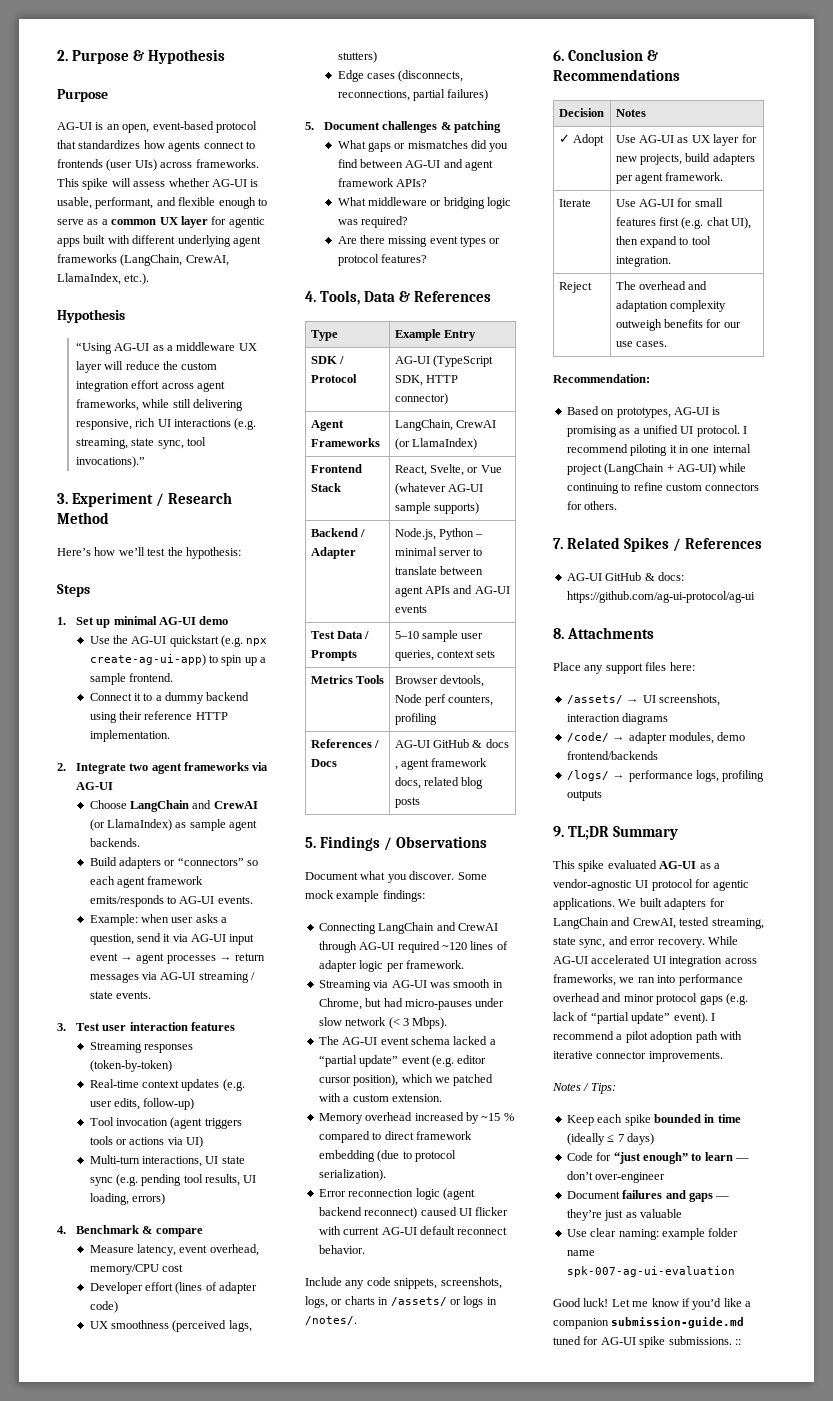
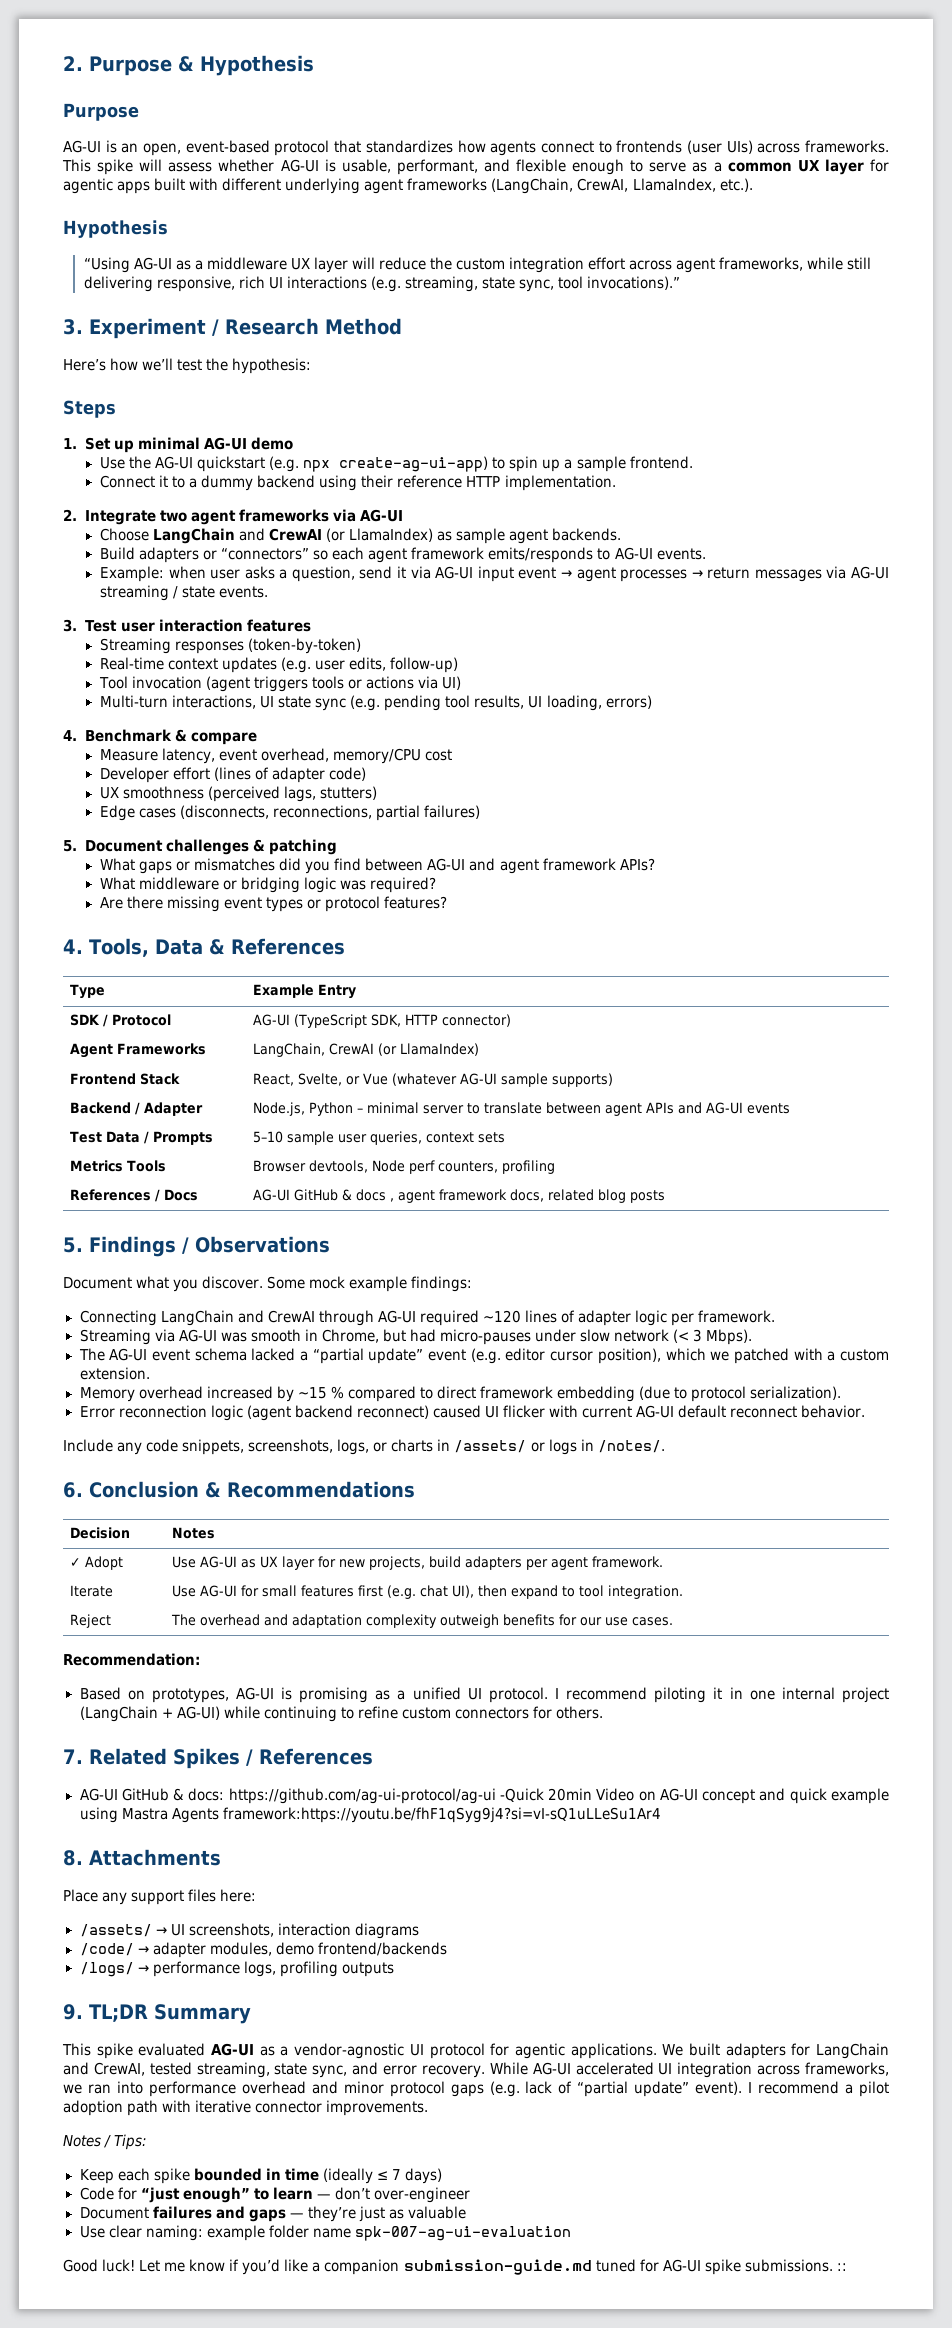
(755, 597) none -> [499,1788,889,1804] [79,1807,661,1823] -Quick 20min Video on AG-UI concept and quick example using Mastra Agents framework:https://youtu.be/fhF1qSyg9j4?si=vI-sQ1uLLeSu1Ar4

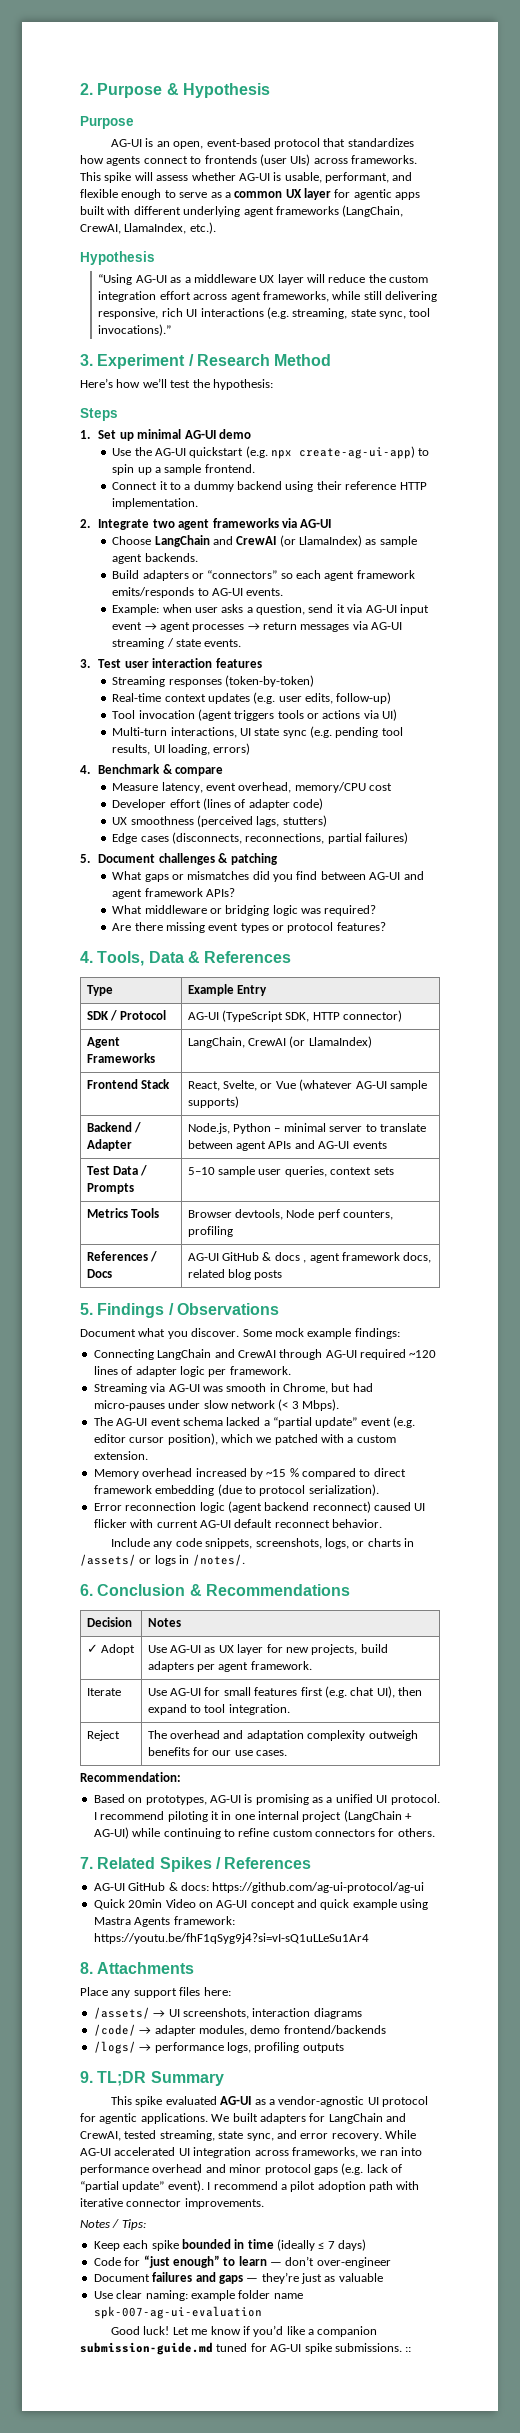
[499,1788,544,1802] -Quick -> [93,1899,125,1910] // Quick
[222,1807,661,1823] framework:https://youtu.be/fhF1qSyg9j4?si=vI-sQ1uLLeSu1Ar4 -> [173,1916,235,1925] [93,1933,369,1944] framework: https://youtu.be/fhF1qSyg9j4?si=vI-sQ1uLLeSu1Ar4

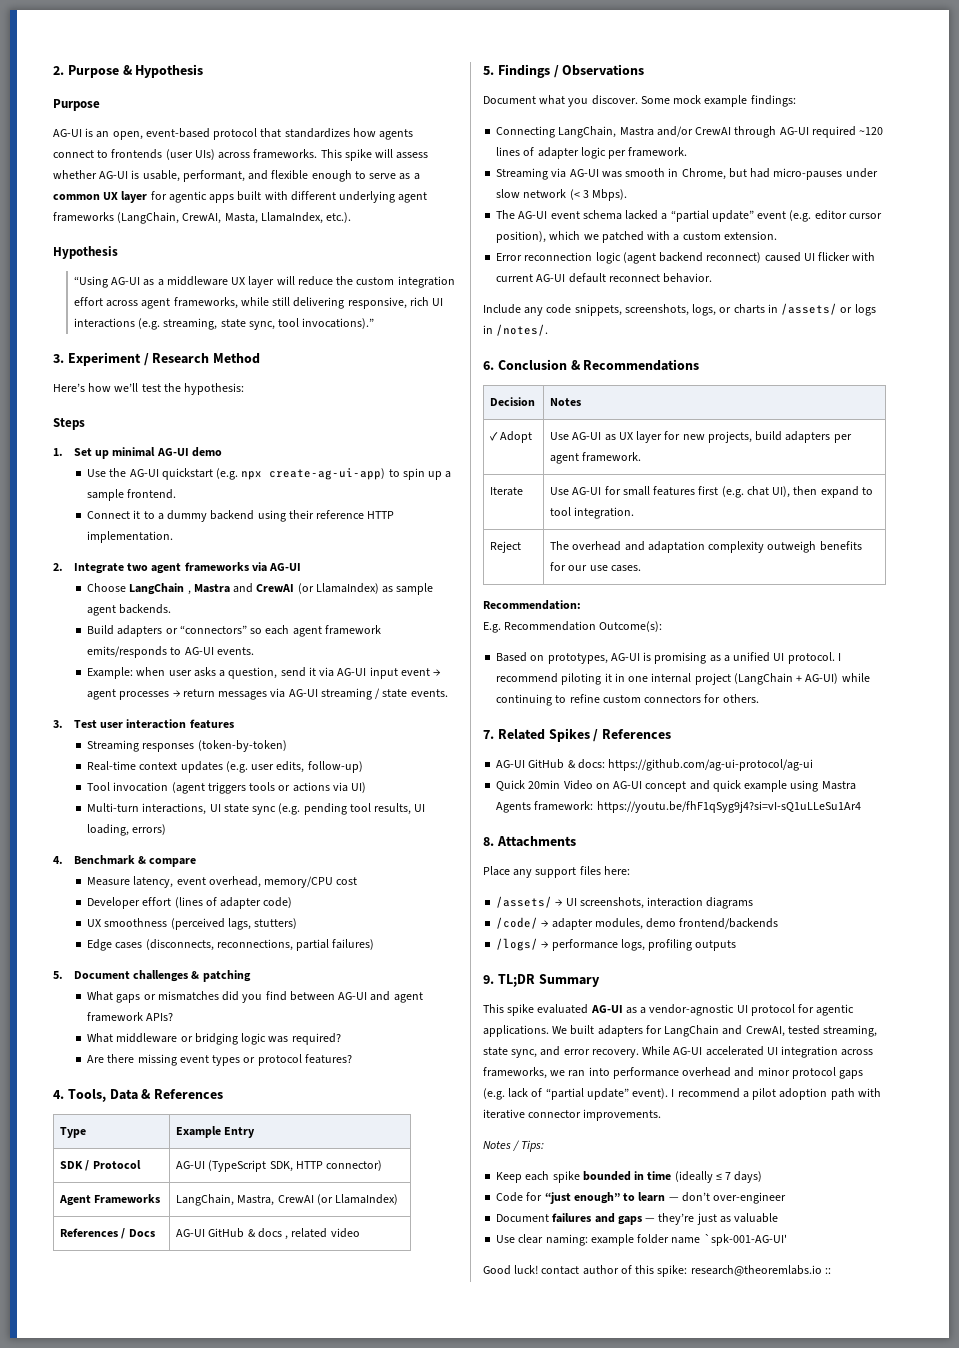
(121, 229) none -> [224,213,258,224] Masta,
(210, 541) none -> [187,584,230,595] , Mastra
[248,1036,372,1048] [86,1079,171,1089] [187,1079,427,1091] [187,1096,239,1108] [86,1122,142,1133] [86,1139,132,1151] [187,1123,426,1134] [187,1140,387,1151] [86,1165,148,1176] [86,1183,134,1194] [187,1166,394,1177] [86,1208,160,1218] [187,1209,394,1220] [187,1226,233,1237] CrewAI (or LlamaIndex) // Frontend Stack | React, Svelte, or Vue (whatever AG-UI sample supports) // Backend / Adapter | Node.js, Python – minimal server to translate between agent APIs and AG-UI events // Test Data / Prompts | 5–10 sample user queries, context sets // Metrics Tools | Browser devtools, Node perf counters, profiling -> [237,1194,399,1206] Mastra, CrewAI (or LlamaIndex)
[309,1252,432,1263] [187,1269,283,1280] agent framework docs, related blog posts -> [291,1228,360,1238] related video
[157,1349,235,1360] LangChain and -> [558,126,693,138] LangChain, Mastra and/or
[93,1468,406,1479] [93,1484,379,1496] // Memory overhead increased by ~15 % compared to direct framework embedding (due to protocol serialization). -> (777, 235) none
(181, 1777) none -> [483,621,663,633] // E.g. Recommendation Outcome(s):
[93,2306,262,2319] spk-007-ag-ui-evaluation -> [703,1234,787,1246] `spk-001-AG-UI'
[172,2325,378,2337] [80,2342,402,2355] Let me know if you’d like a companion submission-guide.md tuned for AG-UI spike submissions. -> [541,1265,822,1277] contact author of this spike: research@theoremlabs.io

